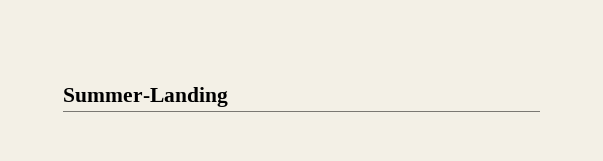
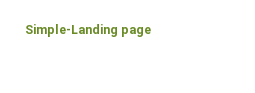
[63,87,228,107] Summer-Landing -> [25,24,152,37] Simple-Landing page

